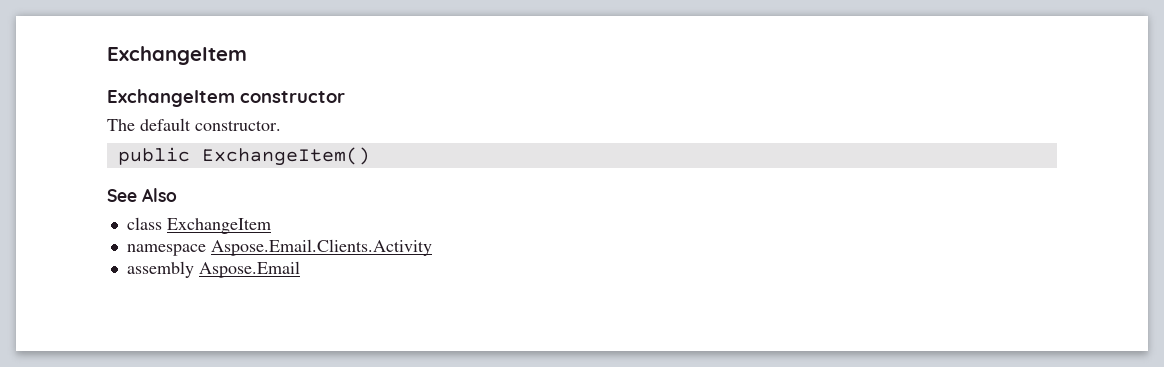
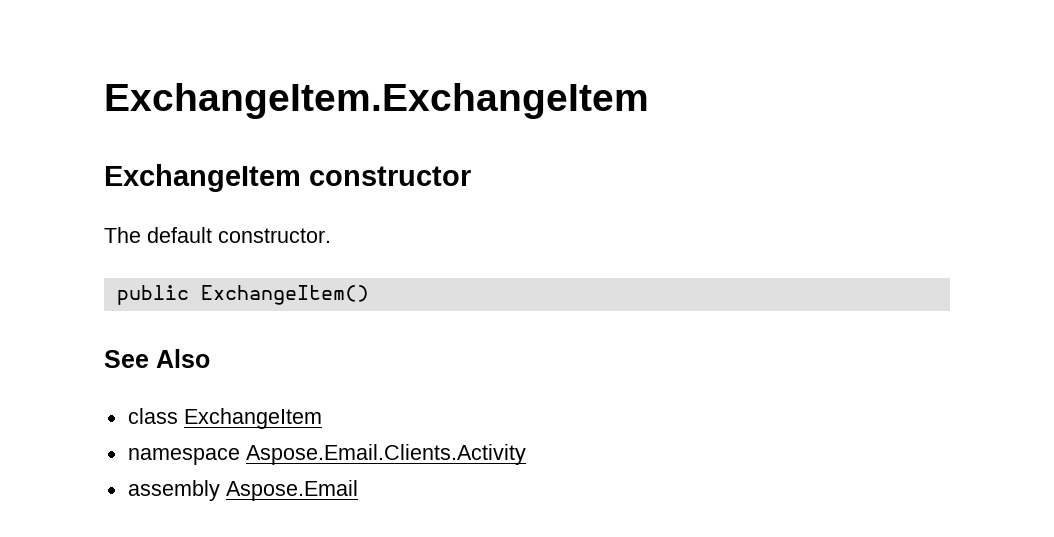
[107,46,247,65] ExchangeItem -> [104,83,649,119] ExchangeItem.ExchangeItem

